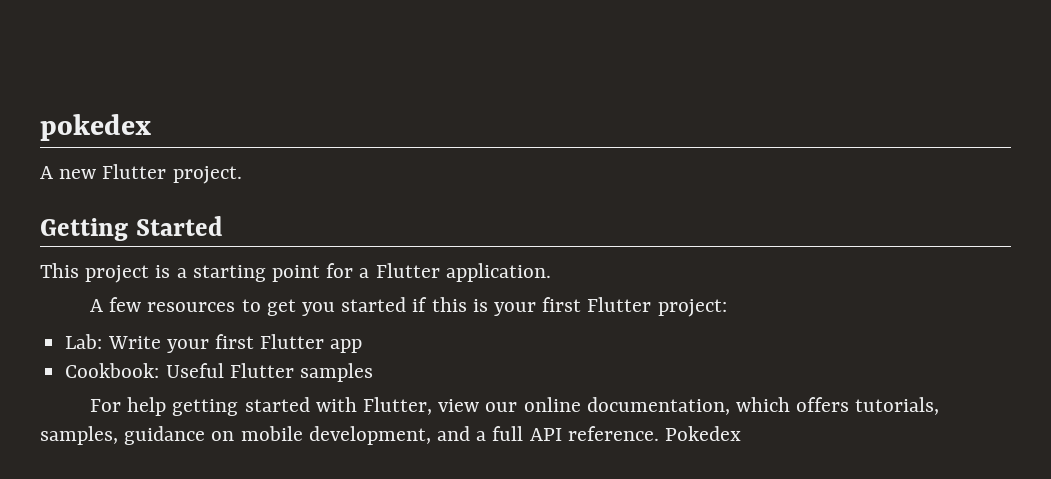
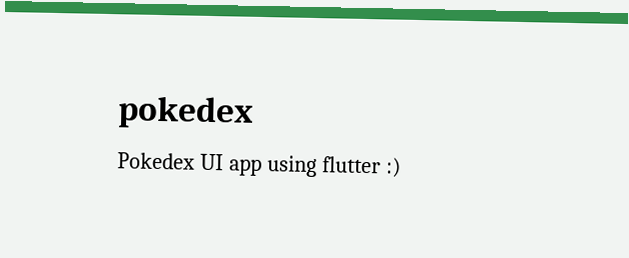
[40,164,242,184] [40,216,223,241] [40,263,551,283] [89,297,727,317] [65,334,363,353] [65,363,373,382] [89,397,940,416] [40,426,742,445] A new Flutter project. // Getting Started // This project is a starting point for a Flutter application. // A few resources to get you started if this is your first Flutter project: // Lab: Write your first Flutter app // Cookbook: Useful Flutter samples // For help getting started with Flutter, view our online documentation, which offers tutorials, samples, guidance on mobile development, and a full API reference. Pokedex -> [117,152,401,178] Pokedex UI app using flutter :)

